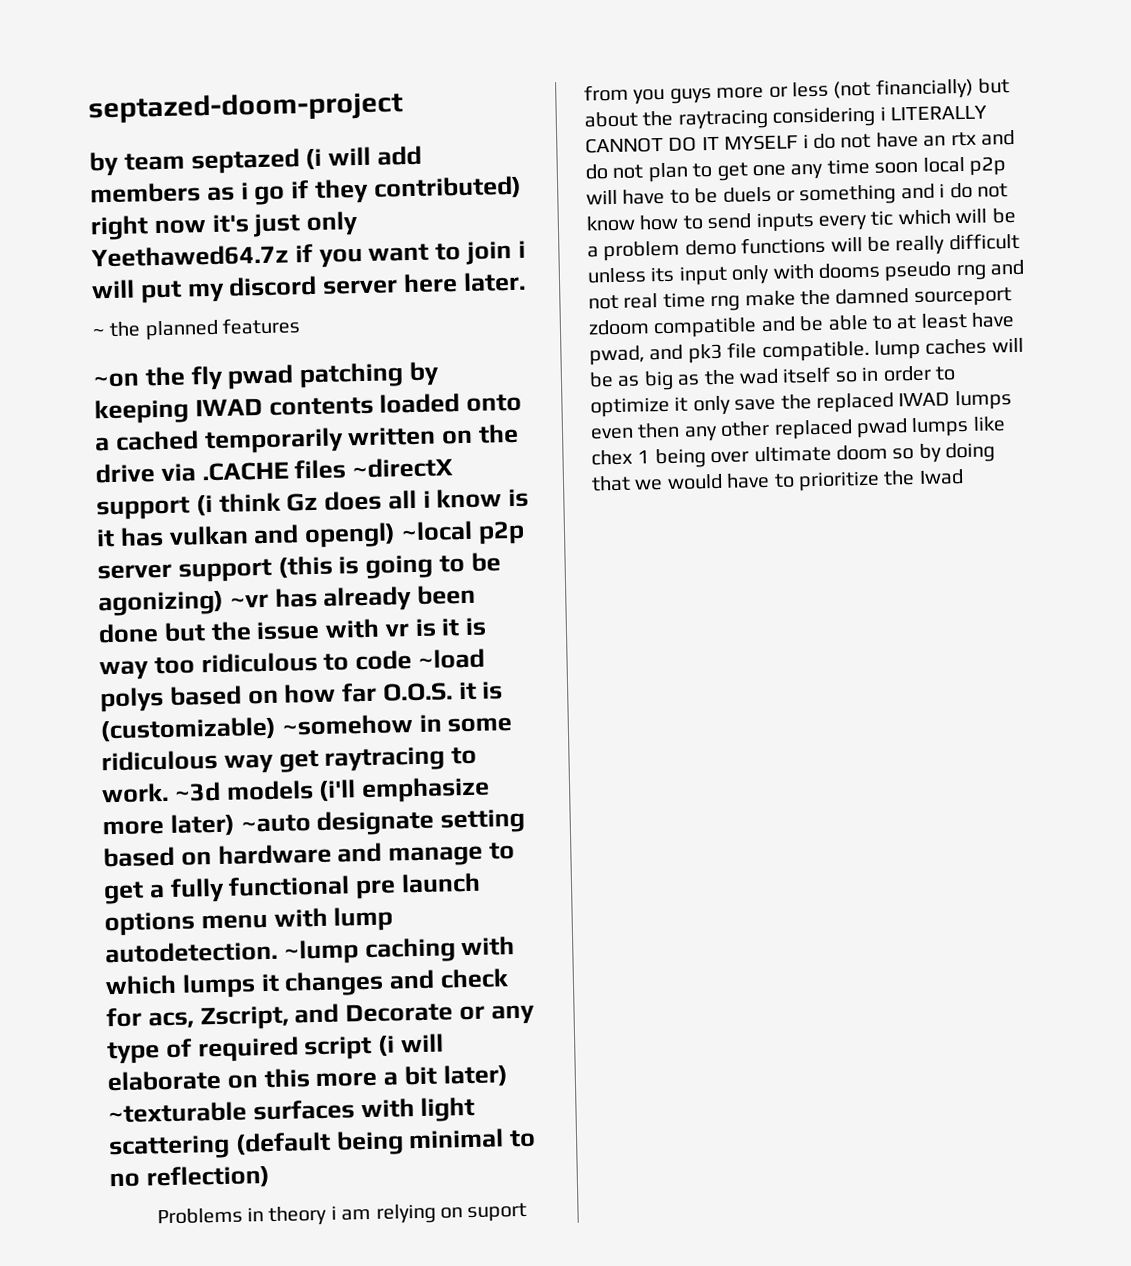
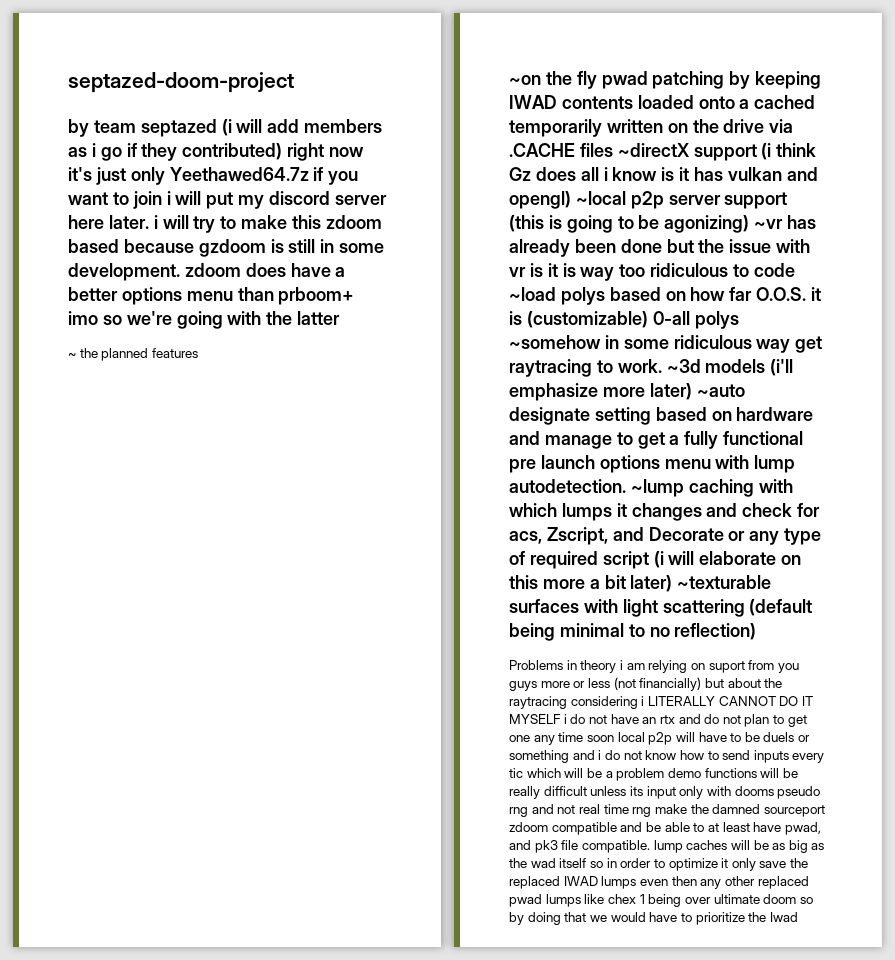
(526, 281) none -> [153,215,382,233] [68,239,385,257] [68,263,346,281] [68,287,355,305] [68,311,341,329] i will try to make this zdoom based because gzdoom is still in some development. zdoom does have a better options menu than prboom+ imo so we're going with the latter
(277, 729) none -> [652,311,739,329] 0-all polys

